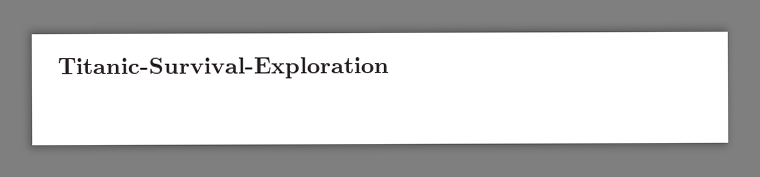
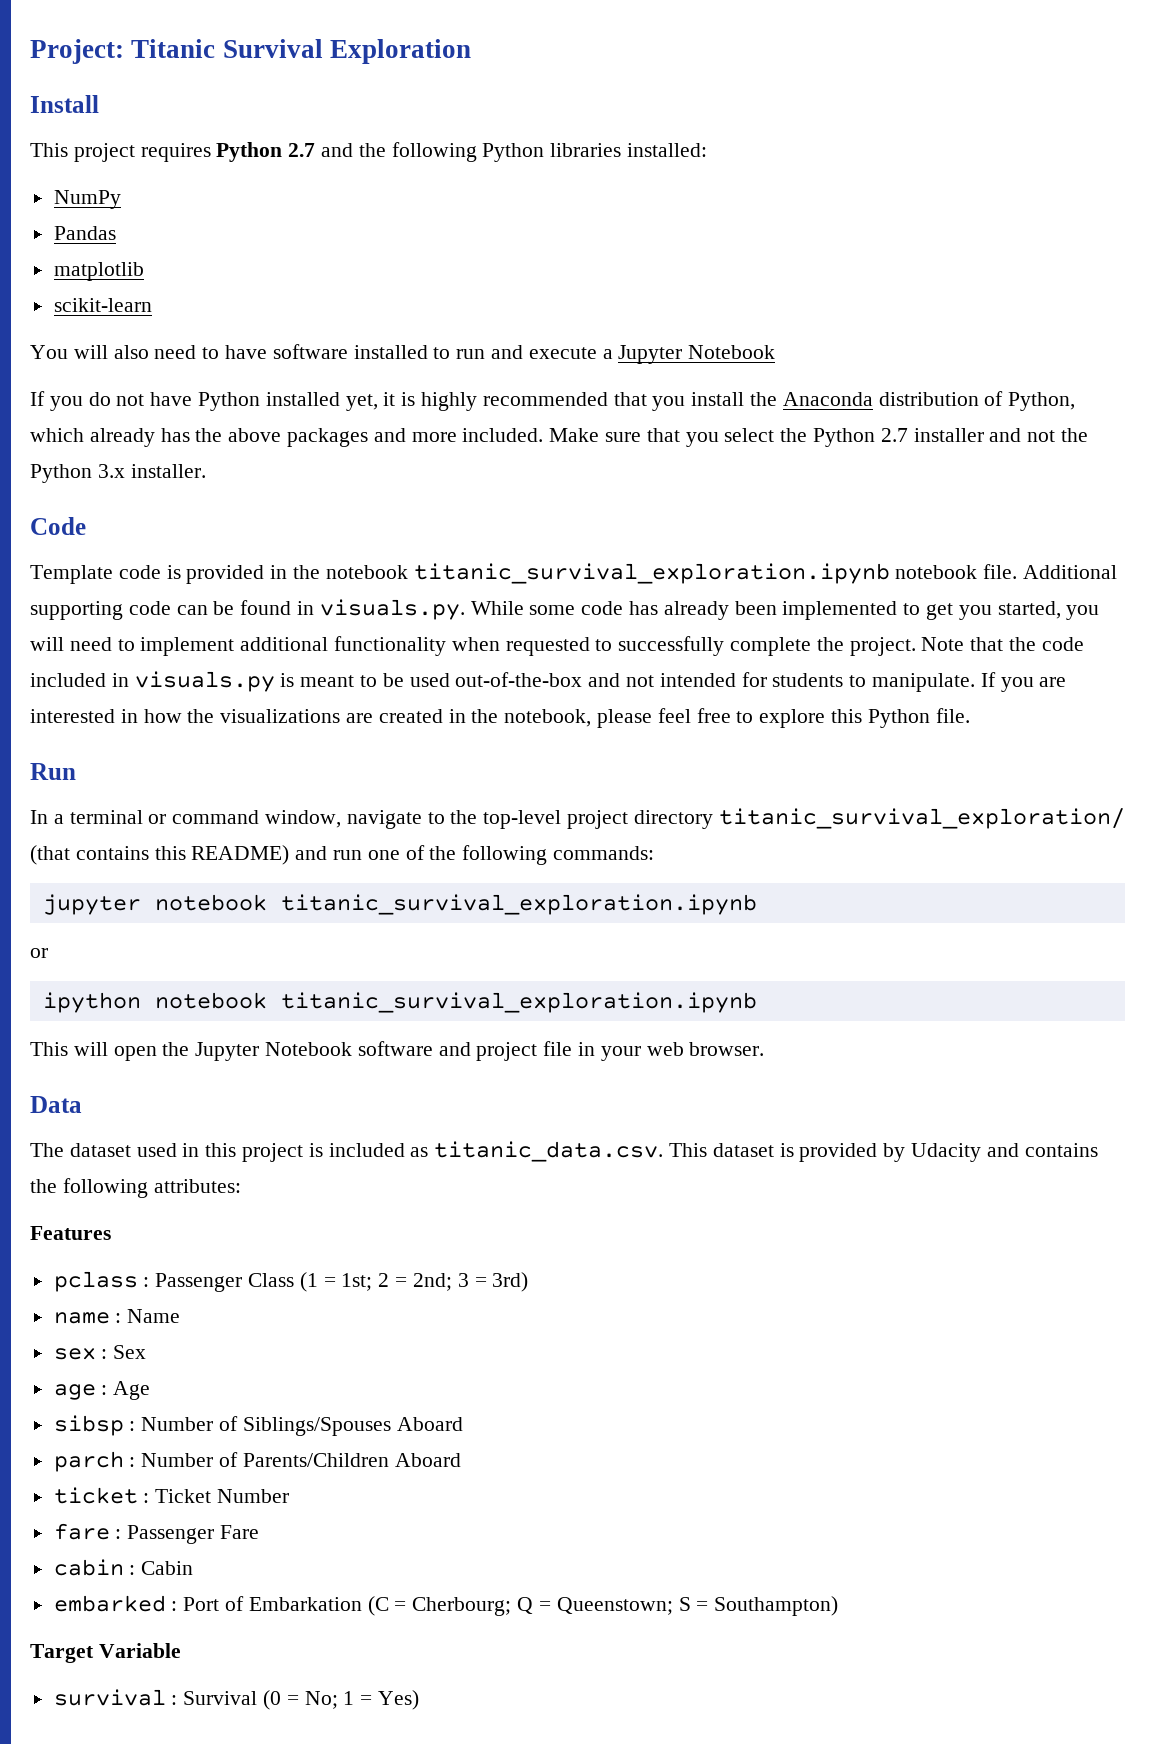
[57,56,389,80] Titanic-Survival-Exploration -> [30,39,471,64] [30,95,99,113] [30,142,708,162] [53,190,121,209] [53,226,116,240] [53,262,144,281] [53,298,152,312] [30,344,776,364] [30,391,1076,411] [30,428,1089,447] [30,464,206,483] [30,517,86,535] [30,563,1118,584] [30,599,1100,620] [30,636,1084,656] [30,671,1067,692] [30,708,970,728] [30,763,76,780] [30,808,1125,829] [30,845,655,865] [42,894,757,915] [30,948,48,958] [42,992,757,1013] [30,1041,765,1061] [30,1096,82,1113] [30,1141,1098,1162] [30,1178,241,1198] [30,1226,111,1240] [53,1271,529,1292] [53,1309,181,1324] [53,1345,147,1360] [53,1381,151,1400] [53,1415,463,1436] [53,1451,461,1472] [53,1487,290,1504] [53,1523,260,1544] [53,1559,194,1576] [53,1595,839,1616] [30,1643,181,1663] [53,1689,420,1710] Project: Titanic Survival Exploration // Install // This project requires Python 2.7 and the following Python libraries installed: // NumPy // Pandas // matplotlib // scikit-learn // You will also need to have software installed to run and execute a Jupyter Notebook // If you do not have Python installed yet, it is highly recommended that you install the Anaconda distribution of Python, which already has the above packages and more included. Make sure that you select the Python 2.7 installer and not the Python 3.x installer. // Code // Template code is provided in the notebook titanic_survival_exploration.ipynb notebook file. Additional supporting code can be found in visuals.py. While some code has already been implemented to get you started, you will need to implement additional functionality when requested to successfully complete the project. Note that the code included in visuals.py is meant to be used out-of-the-box and not intended for students to manipulate. If you are interested in how the visualizations are created in the notebook, please feel free to explore this Python file. // Run // In a terminal or command window, navigate to the top-level project directory titanic_survival_exploration/ (that contains this README) and run one of the following commands: // jupyter notebook titanic_survival_exploration.ipynb // or // ipython notebook titanic_survival_exploration.ipynb // This will open the Jupyter Notebook software and project file in your web browser. // Data // The dataset used in this project is included as titanic_data.csv. This dataset is provided by Udacity and contains the following attributes: // Features // pclass : Passenger Class (1 = 1st; 2 = 2nd; 3 = 3rd) // name : Name // sex : Sex // age : Age // sibsp : Number of Siblings/Spouses Aboard // parch : Number of Parents/Children Aboard // ticket : Ticket Number // fare : Passenger Fare // cabin : Cabin // embarked : Port of Embarkation (C = Cherbourg; Q = Queenstown; S = Southampton) // Target Variable // survival : Survival (0 = No; 1 = Yes)

